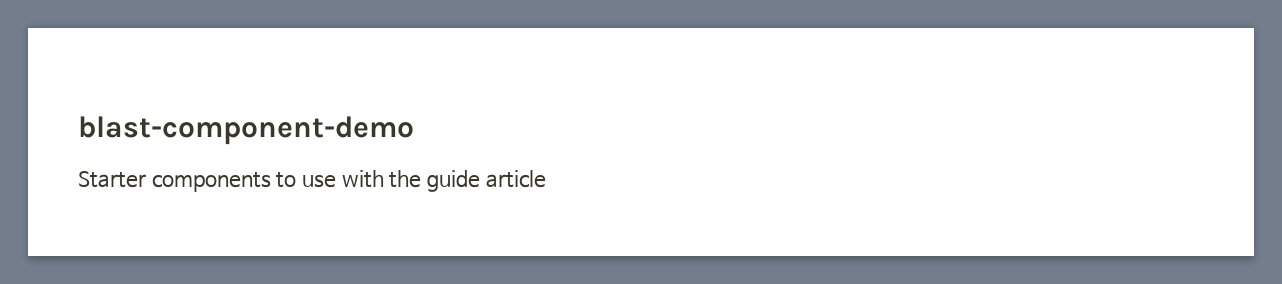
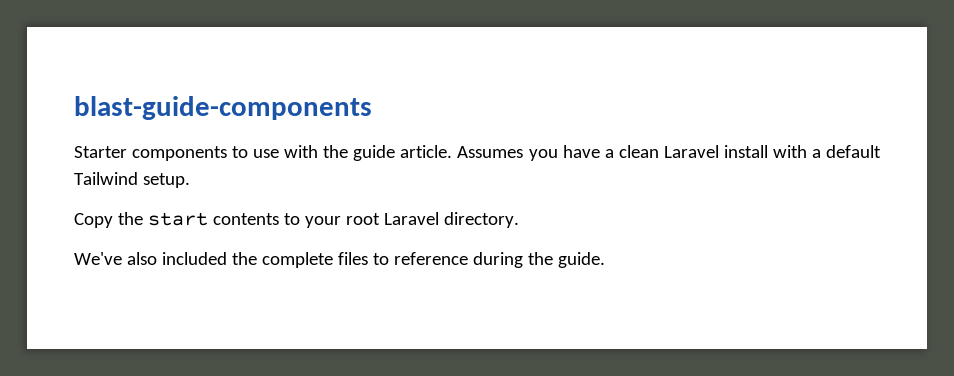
[78,116,414,145] blast-component-demo -> [74,96,372,120] blast-guide-components
[485,170,546,188] article -> [400,145,881,161] [74,172,190,188] [74,212,519,228] [74,252,605,268] article. Assumes you have a clean Laravel install with a default Tailwind setup. // Copy the start contents to your root Laravel directory. // We've also included the complete files to reference during the guide.

